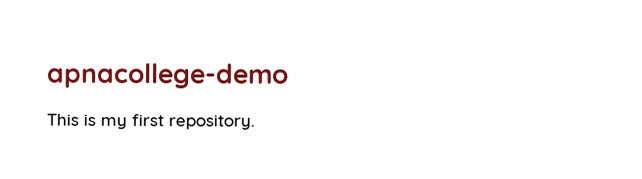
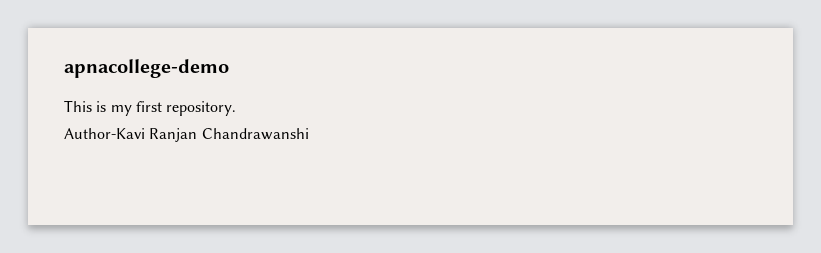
(255, 122) none -> [64,128,309,142] // Author-Kavi Ranjan Chandrawanshi

